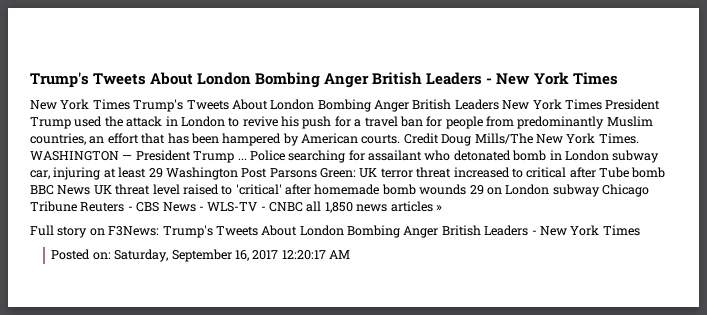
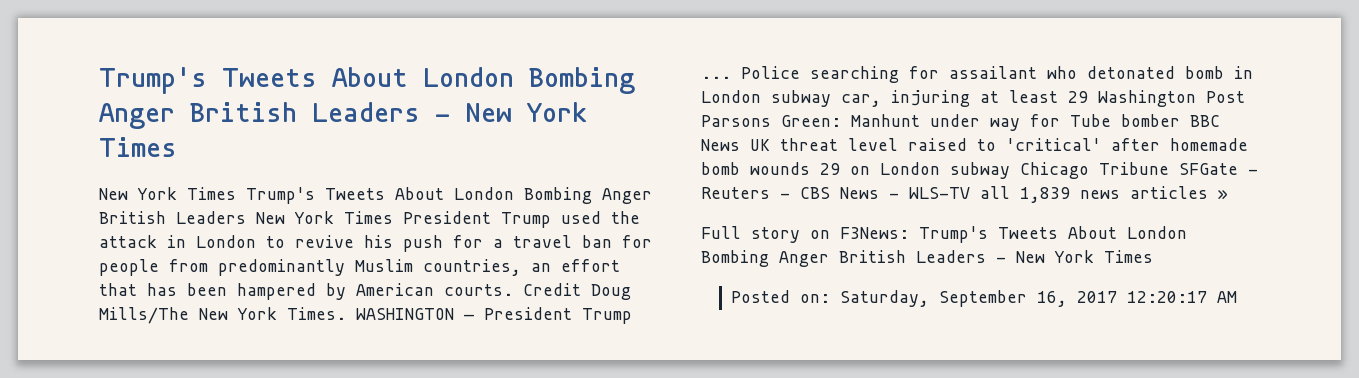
[359,167,666,178] UK terror threat increased to critical after Tube bomb -> [851,114,1180,131] Manhunt under way for Tube bomber
(77, 206) none -> [1179,163,1258,175] SFGate -
[260,201,353,213] - CNBC all 1,850 -> [980,186,1070,203] all 1,839

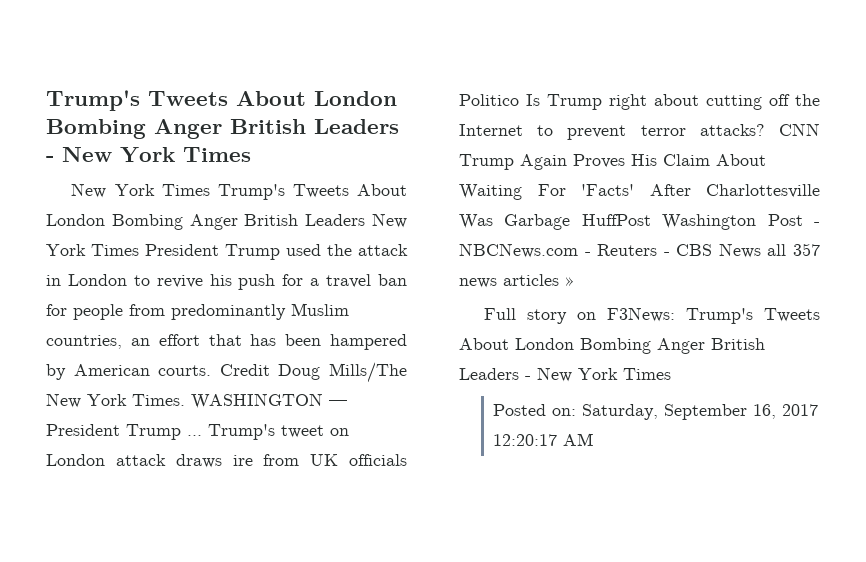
[741,66,1253,83] [701,90,1245,107] [701,114,1220,131] [701,138,1248,151] [701,162,1238,179] Police searching for assailant who detonated bomb in London subway car, injuring at least 29 Washington Post Parsons Green: Manhunt under way for Tube bomber BBC News UK threat level raised to 'critical' after homemade bomb wounds 29 on London subway Chicago Tribune SFGate -> [208,424,349,440] [46,454,407,468] [459,94,820,110] [459,123,820,140] [459,154,766,170] [459,184,820,200] [459,214,820,230] [459,243,578,258] Trump's tweet on London attack draws ire from UK officials Politico Is Trump right about cutting off the Internet to prevent terror attacks? CNN Trump Again Proves His Claim About Waiting For 'Facts' After Charlottesville Was Garbage HuffPost Washington Post - NBCNews.com
[889,186,1070,203] - WLS-TV all 1,839 -> [767,243,820,256] all 357

